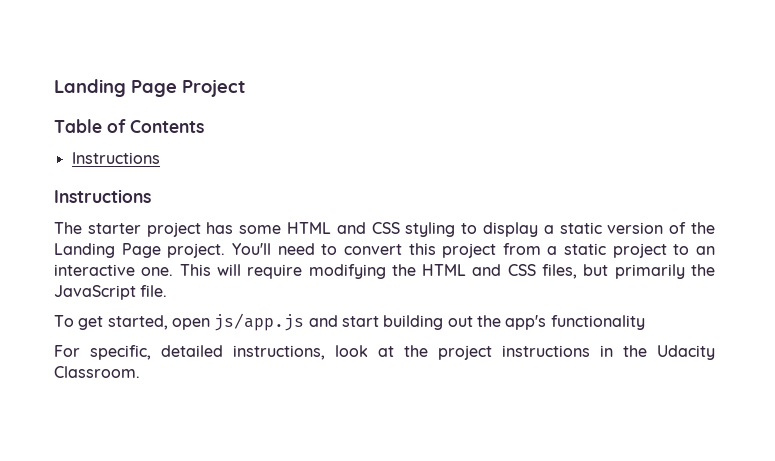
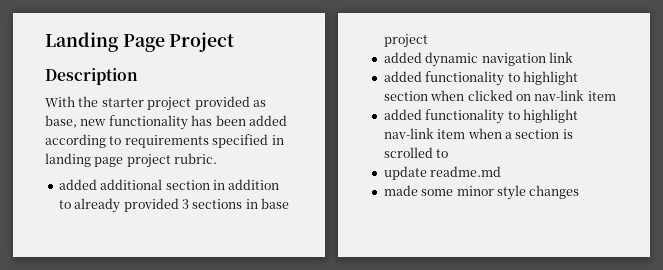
[54,119,204,133] [71,152,160,164] [54,189,151,203] [54,222,715,237] [54,243,715,258] [54,264,715,279] [54,285,168,300] [54,313,645,331] [54,345,715,360] [54,366,140,378] Table of Contents // Instructions // Instructions // The starter project has some HTML and CSS styling to display a static version of the Landing Page project. You'll need to convert this project from a static project to an interactive one. This will require modifying the HTML and CSS files, but primarily the JavaScript file. // To get started, open js/app.js and start building out the app's functionality // For specific, detailed instructions, look at the project instructions in the Udacity Classroom. -> [45,68,138,85] [45,96,266,111] [45,115,287,130] [45,134,284,148] [45,153,218,168] [58,179,280,190] [58,198,289,213] [383,34,428,48] [383,52,573,67] [383,71,578,86] [383,90,616,101] [383,109,578,124] [383,128,573,139] [383,147,449,158] [383,166,502,180] [383,185,580,200] Description // With the starter project provided as base, new functionality has been added according to requirements specified in landing page project rubric. // added additional section in addition to already provided 3 sections in base project // added dynamic navigation link // added functionality to highlight section when clicked on nav-link item // added functionality to highlight nav-link item when a section is scrolled to // update readme.md // made some minor style changes

